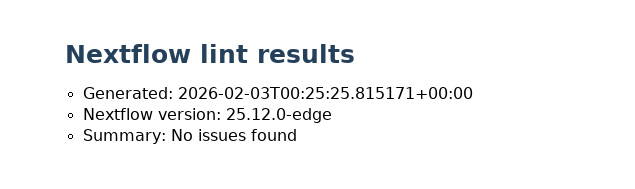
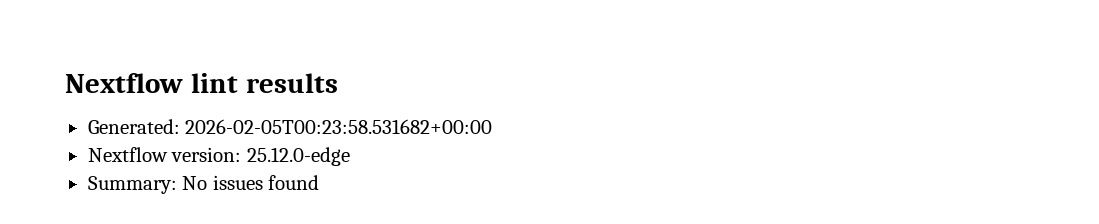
[177,87,473,99] 2026-02-03T00:25:25.815171+00:00 -> [185,119,493,134] 2026-02-05T00:23:58.531682+00:00

